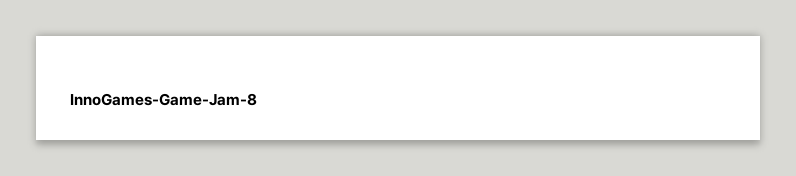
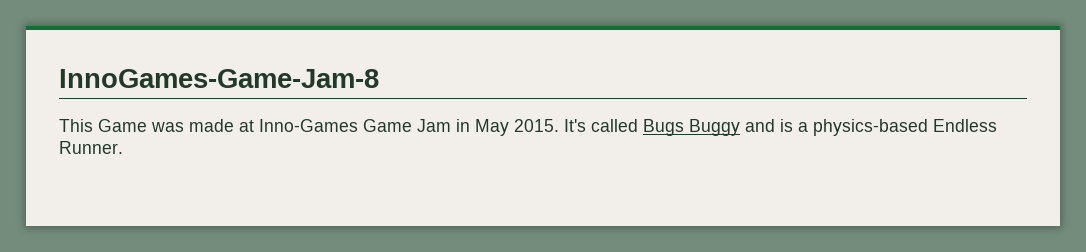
(257, 99) none -> [59,119,997,136] [59,141,123,154] // This Game was made at Inno-Games Game Jam in May 2015. It's called Bugs Buggy and is a physics-based Endless Runner.

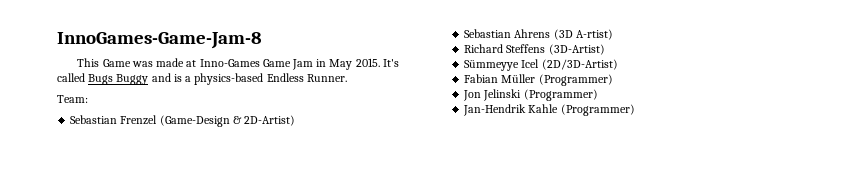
(123, 147) none -> [57,95,88,103] [70,115,296,127] [464,29,613,40] [464,44,605,55] [464,59,618,71] [464,74,613,86] [463,89,598,101] [463,104,635,116] // Team: // Sebastian Frenzel (Game-Design & 2D-Artist) // Sebastian Ahrens (3D A-rtist) // Richard Steffens (3D-Artist) // Sümmeyye Icel (2D/3D-Artist) // Fabian Müller (Programmer) // Jon Jelinski (Programmer) // Jan-Hendrik Kahle (Programmer)

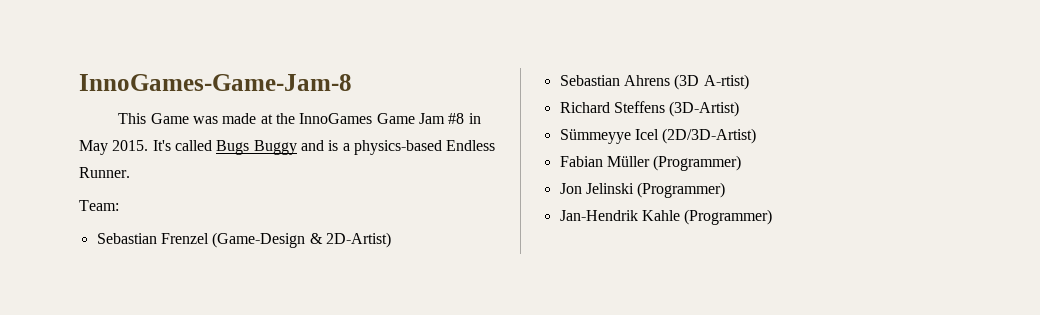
[199,59,260,67] Inno-Games -> [276,113,373,124] the InnoGames
(313, 64) none -> [448,113,465,124] #8

